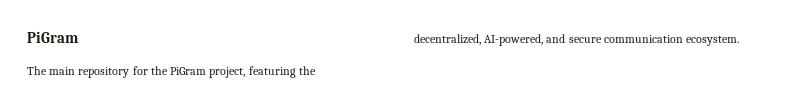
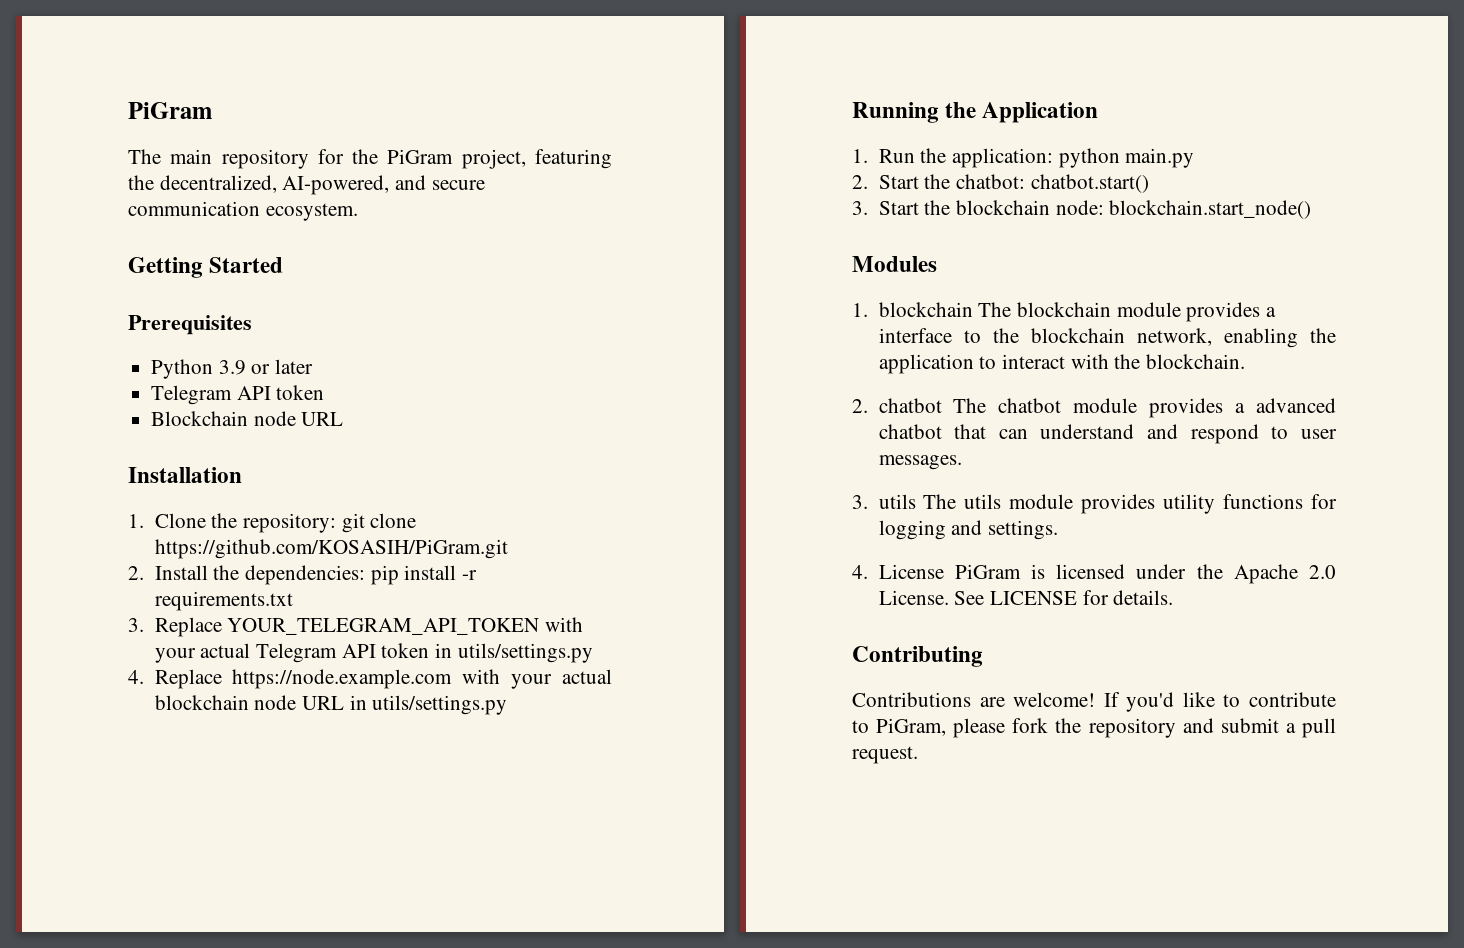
(740, 41) none -> [128,257,284,278] [128,315,252,335] [151,359,314,379] [151,385,325,405] [151,411,344,426] [128,467,242,483] [128,513,417,533] [154,539,508,559] [128,565,477,585] [154,591,293,611] [128,617,583,637] [154,643,593,663] [128,669,612,689] [154,695,508,715] [852,102,1099,123] [852,148,1195,168] [852,174,1149,193] [852,200,1312,219] [852,256,937,272] [852,302,1276,322] [878,328,1336,348] [878,354,1245,374] [852,398,1336,418] [878,424,1337,444] [878,455,962,470] [852,494,1337,514] [878,520,1058,540] [852,564,1336,584] [878,590,1174,605] [852,646,983,667] [852,692,1336,712] [852,718,1336,738] [852,746,918,764] // Getting Started // Prerequisites // Python 3.9 or later // Telegram API token // Blockchain node URL // Installation // 1. Clone the repository: git clone https://github.com/KOSASIH/PiGram.git // 2. Install the dependencies: pip install -r requirements.txt // 3. Replace YOUR_TELEGRAM_API_TOKEN with your actual Telegram API token in utils/settings.py // 4. Replace https://node.example.com with your actual blockchain node URL in utils/settings.py // Running the Application // 1. Run the application: python main.py // 2. Start the chatbot: chatbot.start() // 3. Start the blockchain node: blockchain.start_node() // Modules // 1. blockchain The blockchain module provides a interface to the blockchain network, enabling the application to interact with the blockchain. // 2. chatbot The chatbot module provides a advanced chatbot that can understand and respond to user messages. // 3. utils The utils module provides utility functions for logging and settings. // 4. License PiGram is licensed under the Apache 2.0 License. See LICENSE for details. // Contributing // Contributions are welcome! If you'd like to contribute to PiGram, please fork the repository and submit a pull request.

